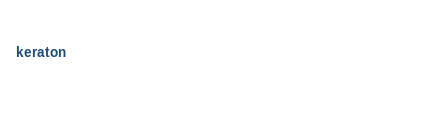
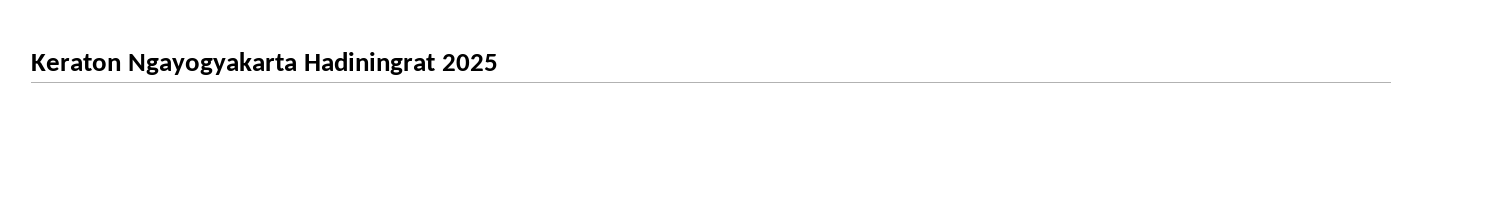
[16,46,66,57] keraton -> [31,52,499,75] Keraton Ngayogyakarta Hadiningrat 2025

